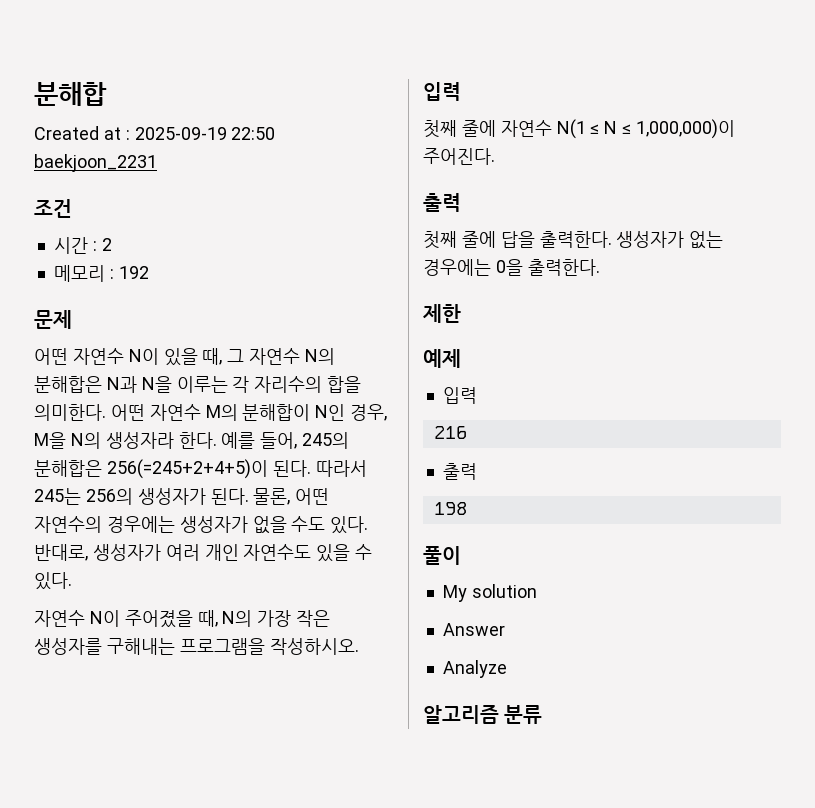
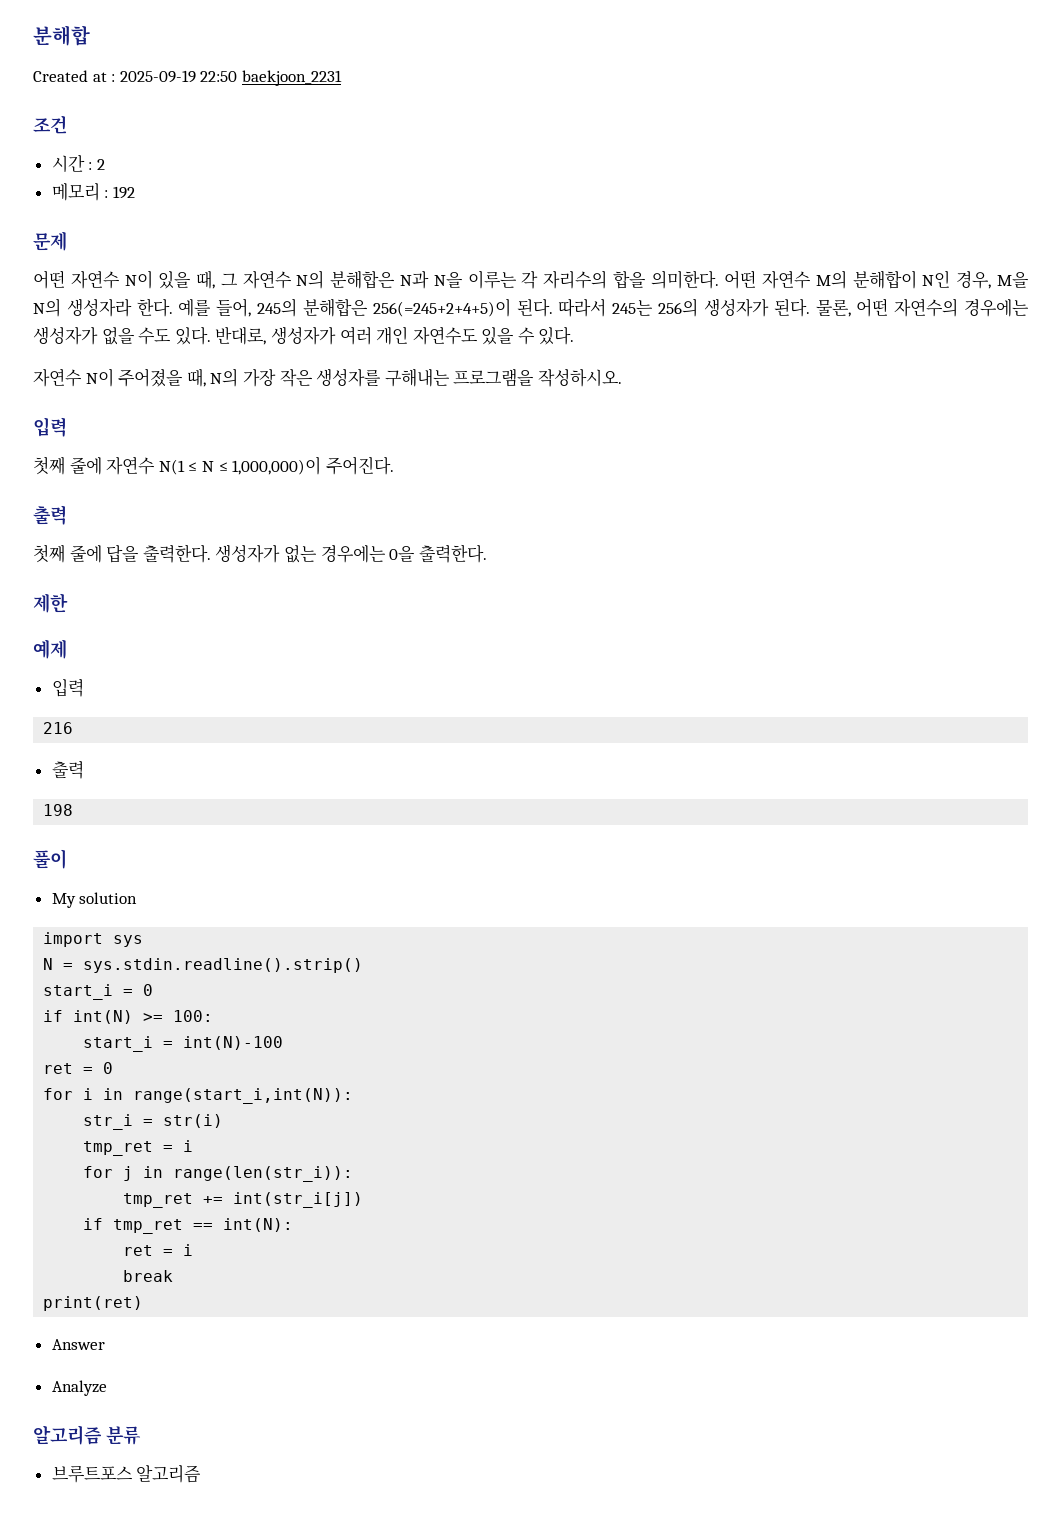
(537, 591) none -> [43,932,144,947] [43,958,364,973] [43,984,154,1000] [43,1010,214,1024] [83,1036,284,1052] [43,1062,114,1074] [43,1088,354,1104] [83,1114,224,1130] [83,1140,194,1156] [83,1166,354,1182] [123,1192,364,1208] [83,1218,294,1234] [123,1244,194,1256] [123,1270,174,1282] [43,1296,144,1311] // import sys // N = sys.stdin.readline().strip() // start_i = 0 // if int(N) >= 100: // start_i = int(N)-100 // ret = 0 // for i in range(start_i,int(N)): // str_i = str(i) // tmp_ret = i // for j in range(len(str_i)): // tmp_ret += int(str_i[j]) // if tmp_ret == int(N): // ret = i // break // print(ret)
(543, 714) none -> [51,1465,202,1483] // 브루트포스 알고리즘

